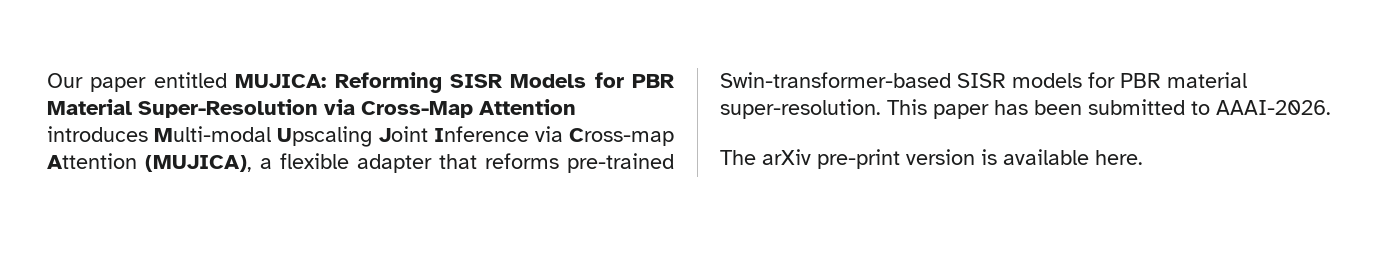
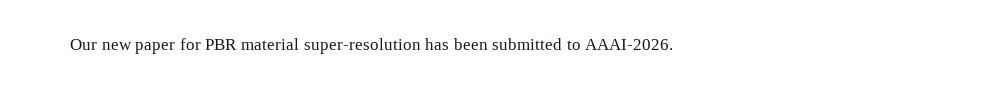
[90,72,675,93] [47,99,576,118] [47,126,675,147] [47,153,674,173] [720,72,1247,88] [720,99,989,119] paper entitled MUJICA: Reforming SISR Models for PBR Material Super-Resolution via Cross-Map Attention introduces Multi-modal Upscaling Joint Inference via Cross-map Attention (MUJICA), a flexible adapter that reforms pre-trained Swin-transformer-based SISR models for PBR material super-resolution. This paper -> [101,38,421,54] new paper for PBR material super-resolution
[720,149,1143,169] // The arXiv pre-print version is available here. -> (674, 44) none

